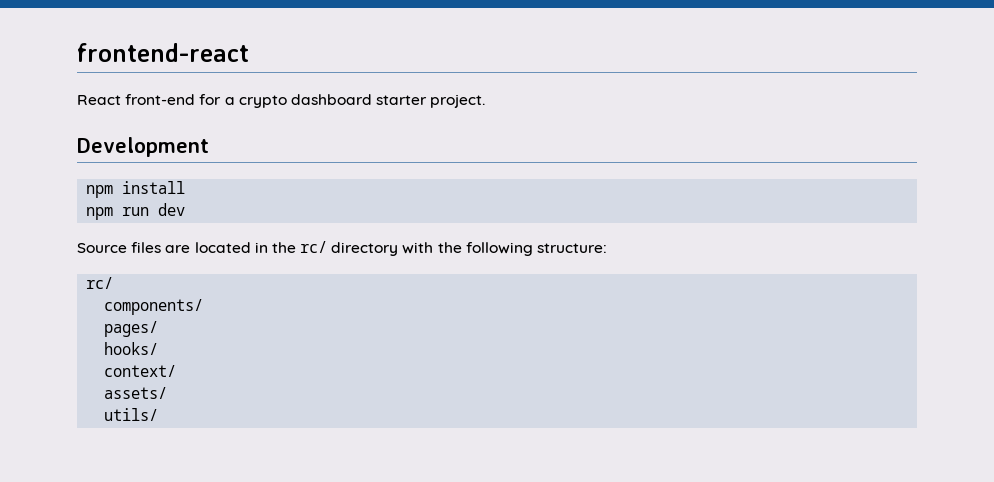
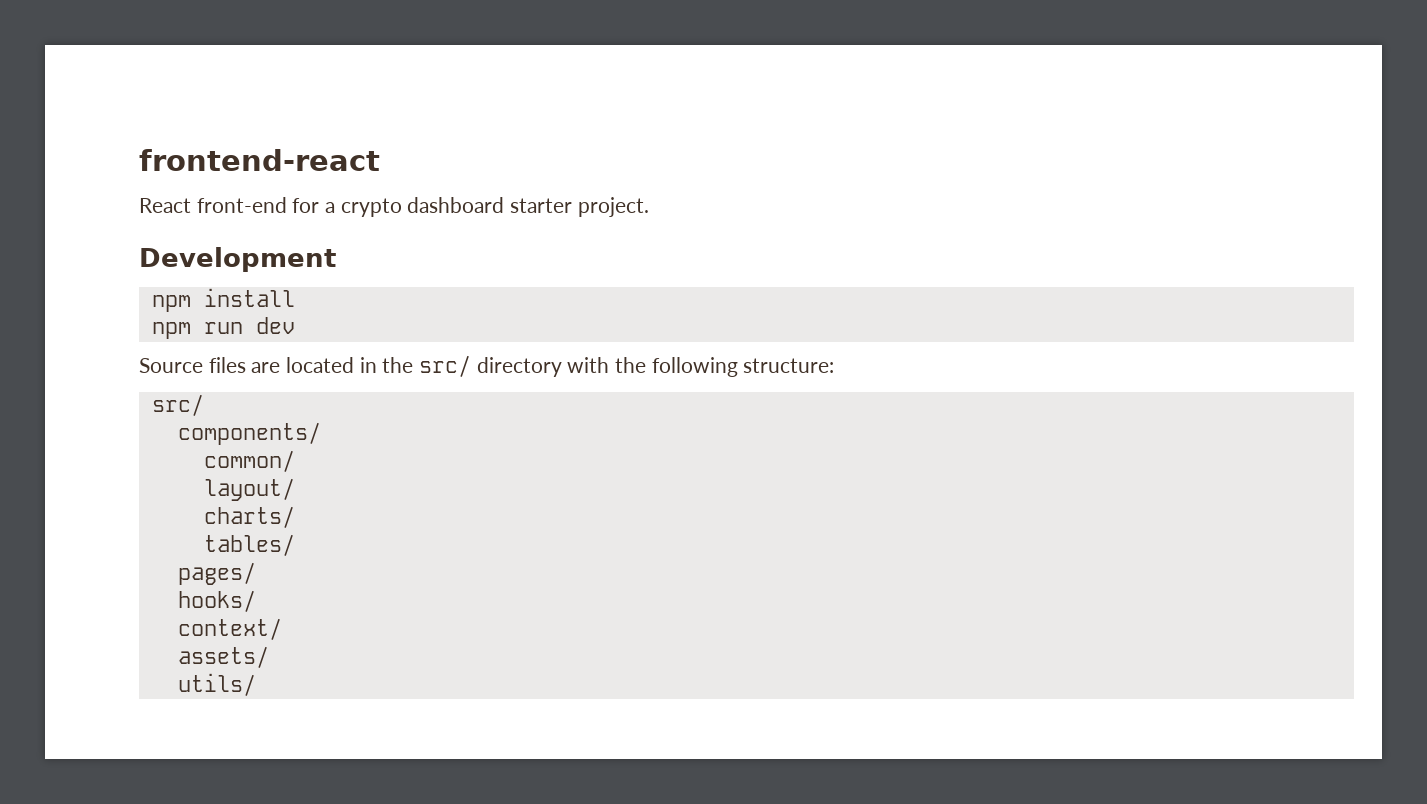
[300,241,328,253] rc/ -> [419,355,472,377] src/
[86,277,114,289] rc/ -> [151,394,204,416] src/
(204, 307) none -> [203,450,295,472] [203,478,295,501] [203,506,295,528] [203,534,295,556] // common/ // layout/ // charts/ // tables/

